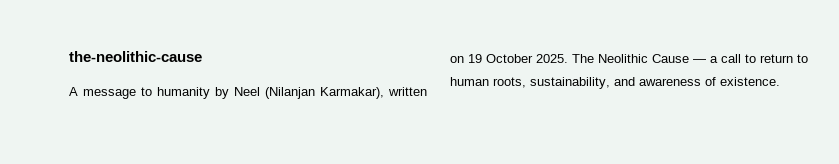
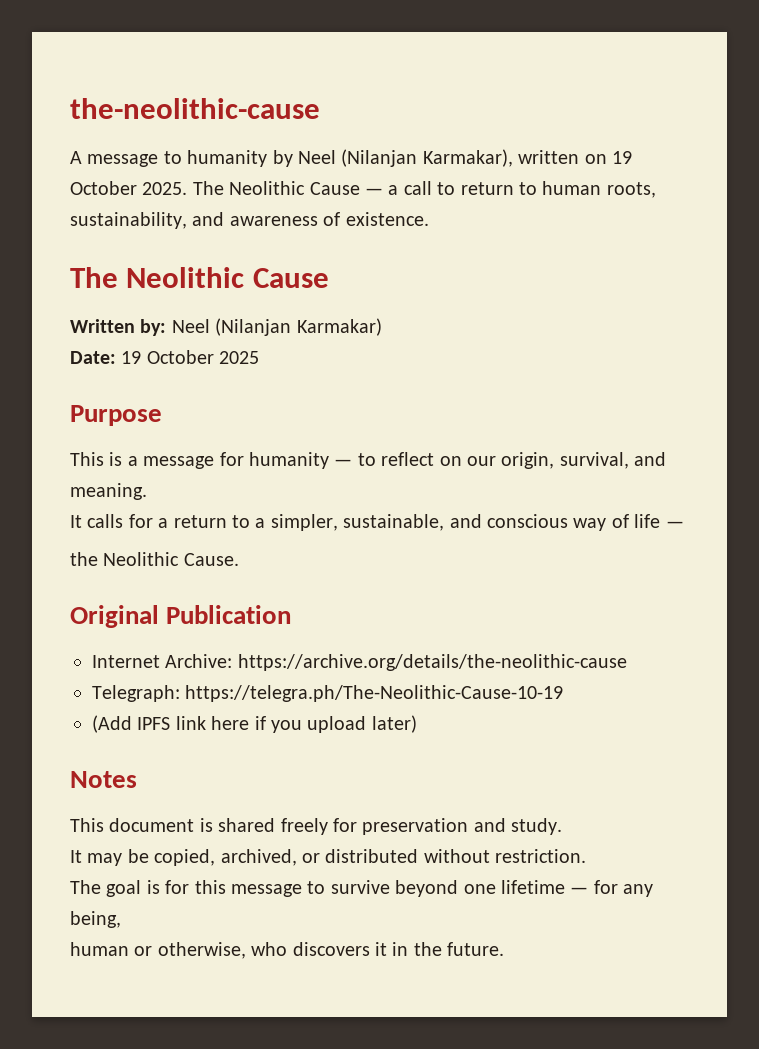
(780, 81) none -> [70,267,329,288] [70,318,382,336] [70,350,260,364] [70,405,162,426] [70,452,667,469] [70,483,147,500] [70,514,684,531] [70,552,239,566] [70,605,292,628] [92,654,627,671] [92,685,564,702] [92,715,417,733] [70,771,137,788] [70,818,563,835] [70,849,587,866] [70,880,654,897] [70,911,121,928] [70,942,505,959] // The Neolithic Cause // Written by: Neel (Nilanjan Karmakar) // Date: 19 October 2025 // Purpose // This is a message for humanity — to reflect on our origin, survival, and meaning. // It calls for a return to a simpler, sustainable, and conscious way of life — // the Neolithic Cause. // Original Publication // Internet Archive: https://archive.org/details/the-neolithic-cause // Telegraph: https://telegra.ph/The-Neolithic-Cause-10-19 // (Add IPFS link here if you upload later) // Notes // This document is shared freely for preservation and study. // It may be copied, archived, or distributed without restriction. // The goal is for this message to survive beyond one lifetime — for any being, // human or otherwise, who discovers it in the future.

